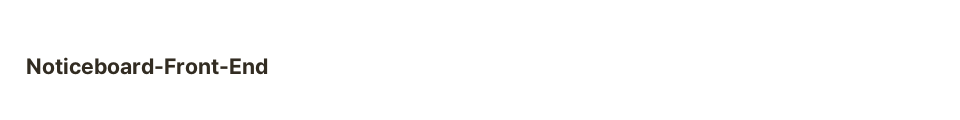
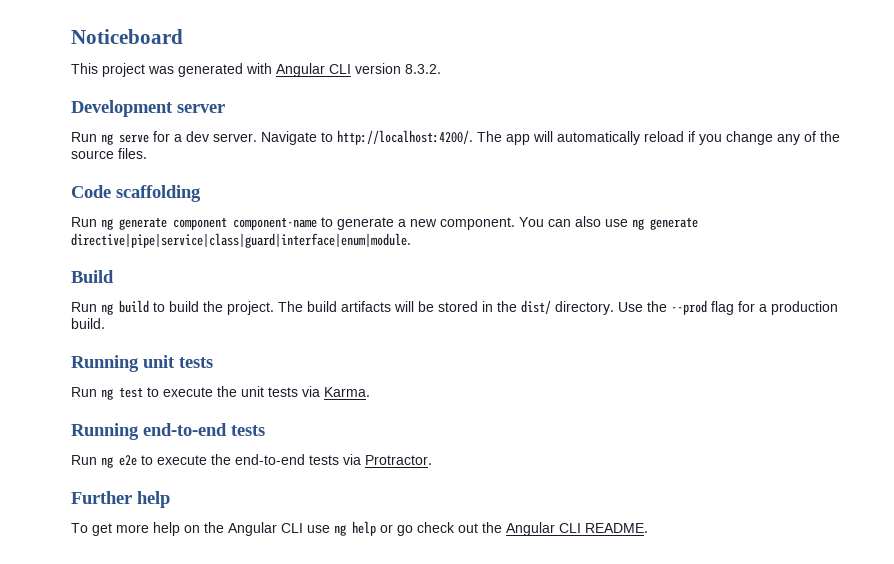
[26,57,268,75] Noticeboard-Front-End -> [71,29,183,44] [71,63,441,77] [71,100,225,117] [71,130,840,145] [71,148,147,159] [71,185,201,202] [71,216,698,230] [71,233,411,248] [71,270,114,283] [71,300,838,315] [71,318,105,329] [71,355,213,372] [71,386,370,400] [71,423,265,440] [71,454,432,468] [71,491,170,508] [71,521,648,536] Noticeboard // This project was generated with Angular CLI version 8.3.2. // Development server // Run ng serve for a dev server. Navigate to http://localhost:4200/. The app will automatically reload if you change any of the source files. // Code scaffolding // Run ng generate component component-name to generate a new component. You can also use ng generate directive|pipe|service|class|guard|interface|enum|module. // Build // Run ng build to build the project. The build artifacts will be stored in the dist/ directory. Use the --prod flag for a production build. // Running unit tests // Run ng test to execute the unit tests via Karma. // Running end-to-end tests // Run ng e2e to execute the end-to-end tests via Protractor. // Further help // To get more help on the Angular CLI use ng help or go check out the Angular CLI README.

